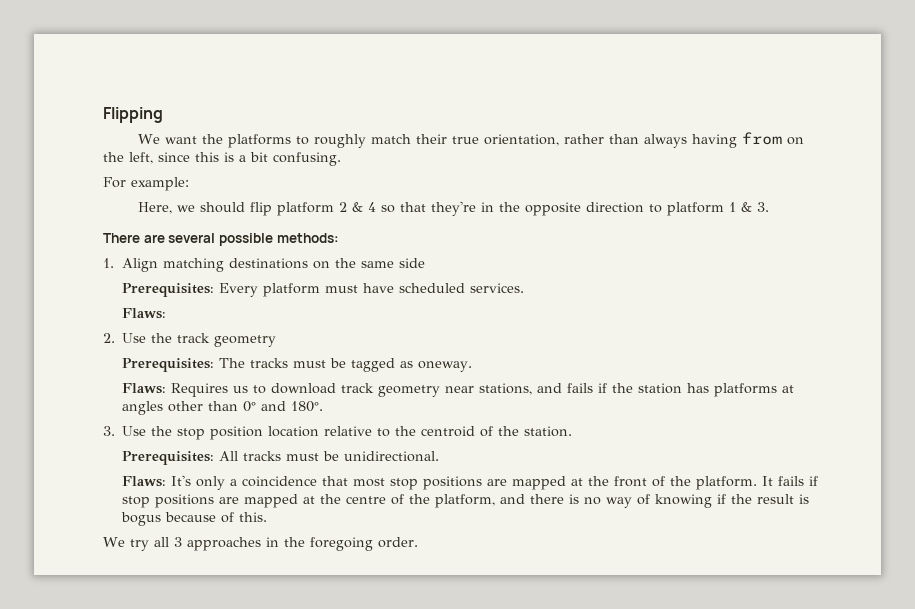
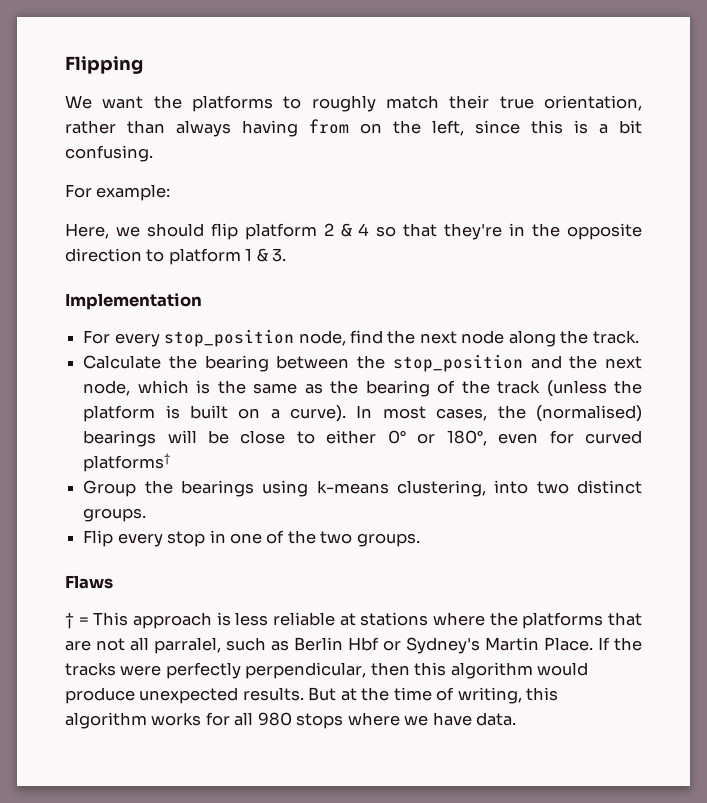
[103,233,339,246] [103,258,426,272] [122,283,525,297] [122,308,167,319] [103,333,277,347] [122,358,473,372] [122,383,795,397] [122,401,324,415] [103,426,573,440] [122,451,440,465] [122,475,819,490] [122,494,810,508] [121,512,268,526] [103,537,418,551] There are several possible methods: // 1. Align matching destinations on the same side // Prerequisites: Every platform must have scheduled services. // Flaws: // 2. Use the track geometry // Prerequisites: The tracks must be tagged as oneway. // Flaws: Requires us to download track geometry near stations, and fails if the station has platforms at angles other than 0° and 180°. // 3. Use the stop position location relative to the centroid of the station. // Prerequisites: All tracks must be unidirectional. // Flaws: It's only a coincidence that most stop positions are mapped at the front of the platform. It fails if stop positions are mapped at the centre of the platform, and there is no way of knowing if the result is bogus because of this. // We try all 3 approaches in the foregoing order. -> [65,293,202,310] [83,329,639,347] [83,354,642,372] [83,380,642,397] [83,405,642,422] [83,430,642,447] [83,453,171,472] [83,480,642,497] [83,508,147,522] [83,530,420,547] [65,575,113,589] [65,612,643,629] [65,637,642,654] [65,662,589,679] [65,687,559,704] [65,712,517,729] Implementation // For every stop_position node, find the next node along the track. // Calculate the bearing between the stop_position and the next node, which is the same as the bearing of the track (unless the platform is built on a curve). In most cases, the (normalised) bearings will be close to either 0° or 180°, even for curved platforms† // Group the bearings using k-means clustering, into two distinct groups. // Flip every stop in one of the two groups. // Flaws // † = This approach is less reliable at stations where the platforms that are not all parralel, such as Berlin Hbf or Sydney's Martin Place. If the tracks were perfectly perpendicular, then this algorithm would produce unexpected results. But at the time of writing, this algorithm works for all 980 stops where we have data.

